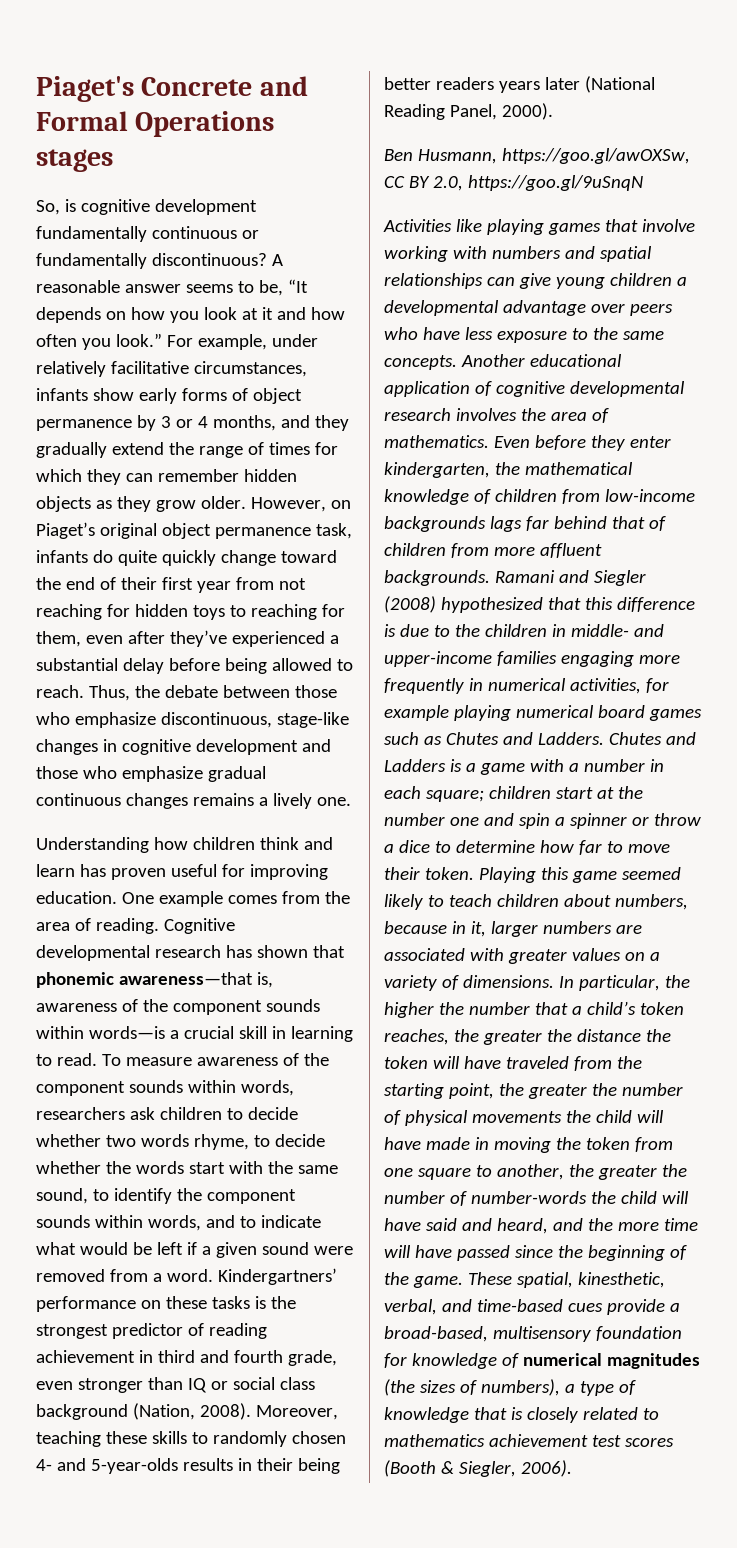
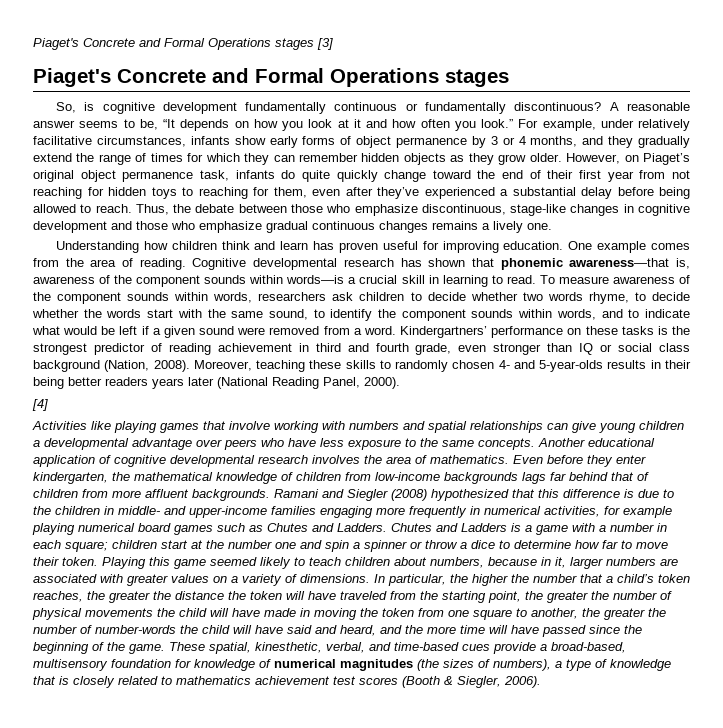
[36,76,308,102] [36,111,275,137] [36,149,113,172] Piaget's Concrete and Formal Operations stages -> [33,38,333,50] [33,68,509,87] Piaget's Concrete and Formal Operations stages [3] // Piaget's Concrete and Formal Operations stages
[384,148,690,164] [384,175,643,191] Ben Husmann, https://goo.gl/awOXSw, CC BY 2.0, https://goo.gl/9uSnqN -> [32,399,48,411] [4]

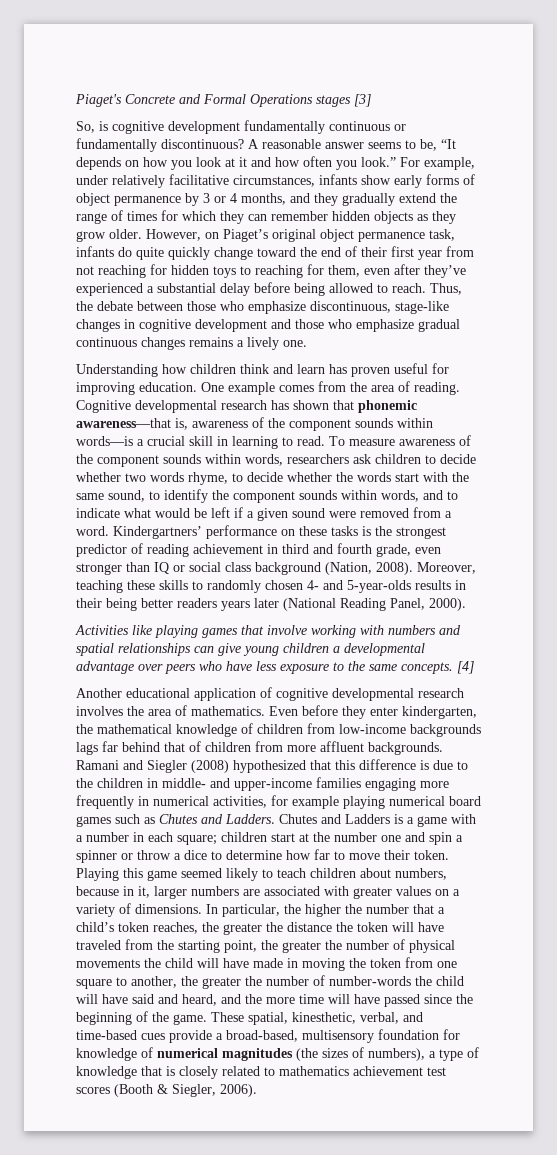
[33,68,509,87] // Piaget's Concrete and Formal Operations stages -> (371, 100) none
[32,399,48,411] // [4] -> (466, 604) none
(535, 444) none -> [457,661,474,674] [4] //

